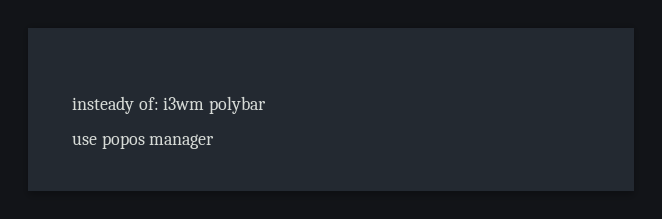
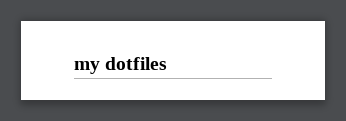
[72,96,267,114] [72,134,215,149] insteady of: i3wm polybar // use popos manager -> [74,57,168,74] my dotfiles

